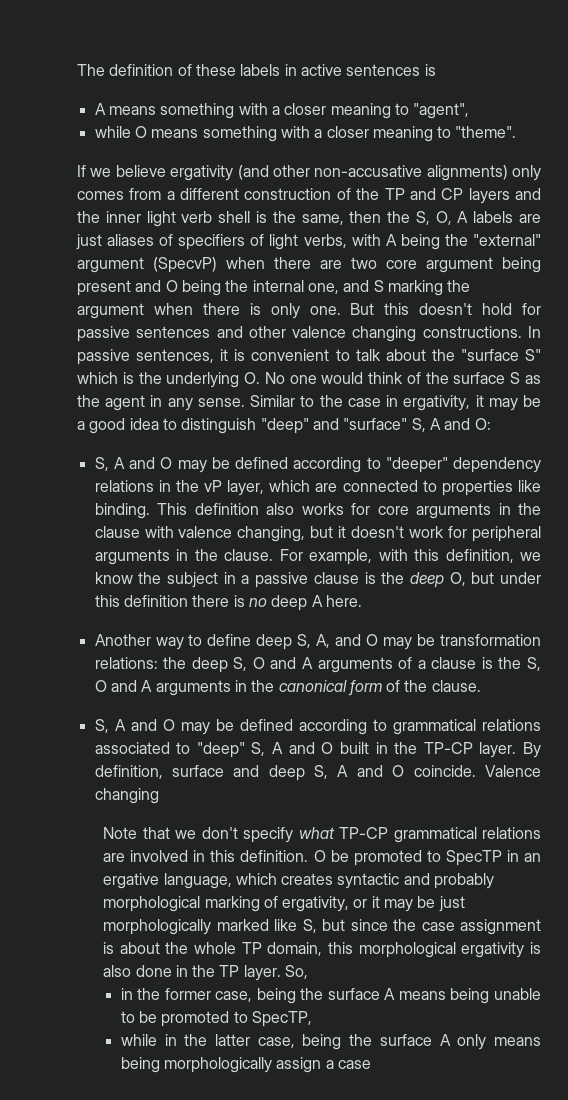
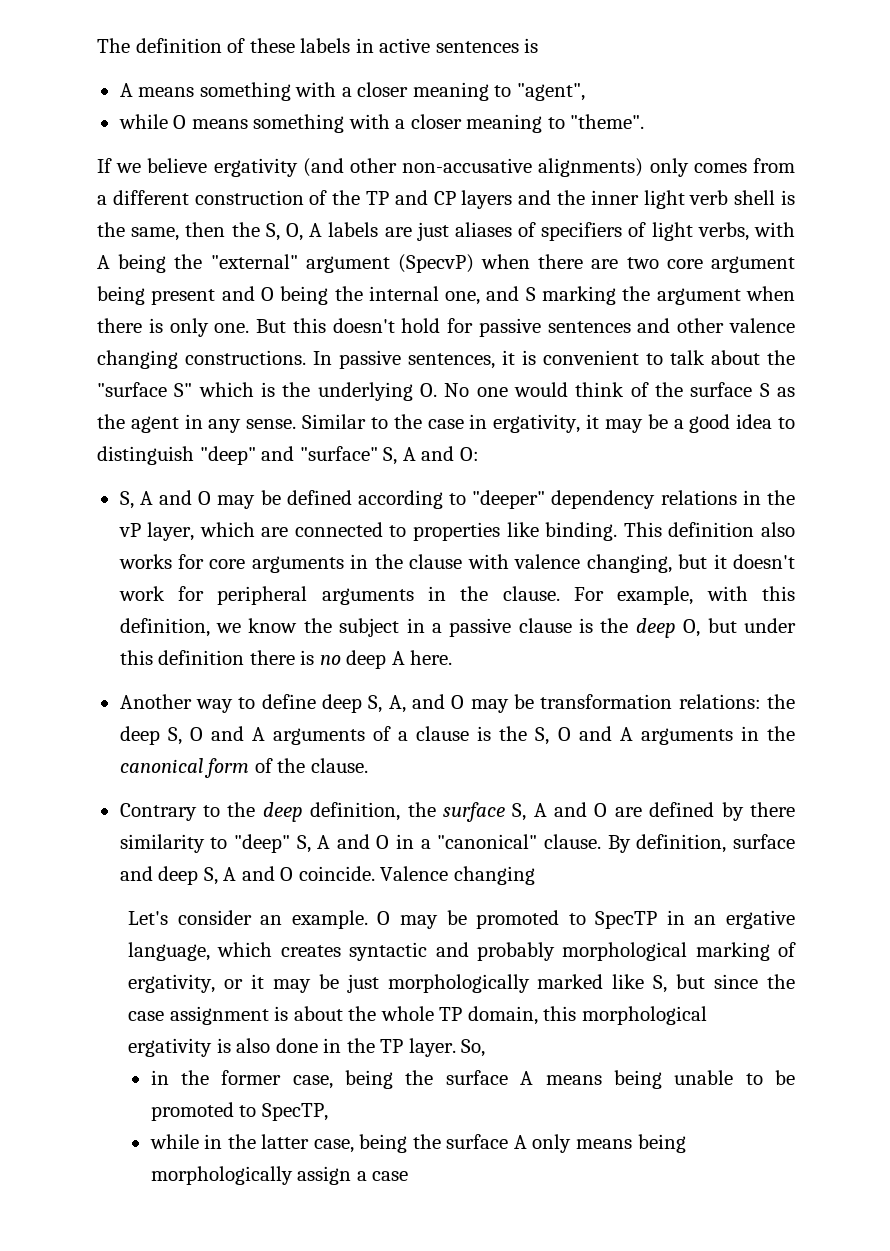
[94,719,541,735] [94,742,170,754] S, A and O may be defined according to grammatical relations associated -> [119,802,796,822] [119,834,205,853] Contrary to the deep definition, the surface S, A and O are defined by there similarity
[339,742,517,758] built in the TP-CP layer. -> [396,834,602,849] in a "canonical" clause.
[103,827,541,843] [103,850,326,862] Note that we don't specify what TP-CP grammatical relations are involved in this definition. O -> [128,910,438,929] Let's consider an example. O may

